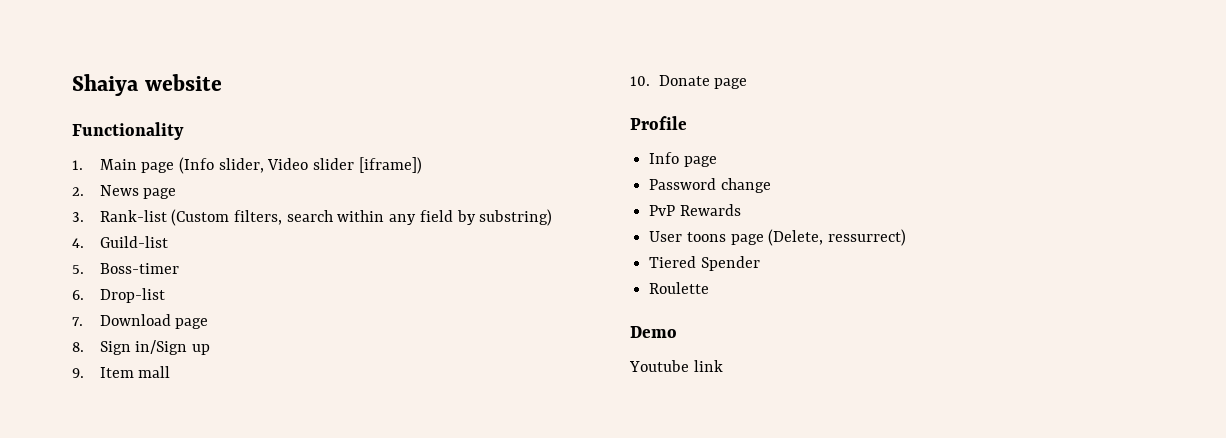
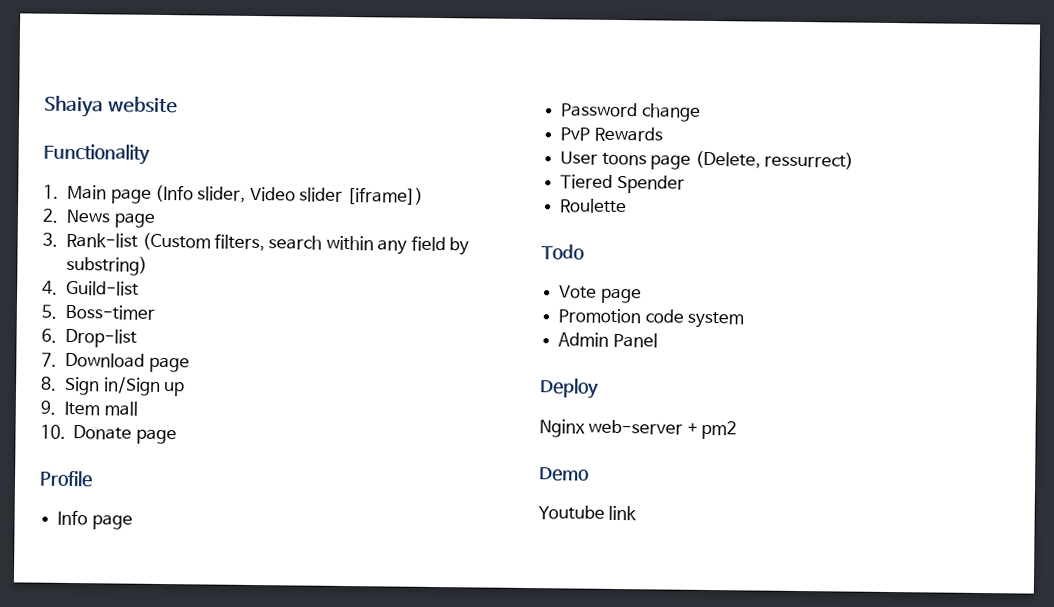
(710, 288) none -> [541,244,584,260] [559,285,642,304] [558,308,745,329] [558,332,658,348] [539,378,599,399] [539,419,738,440] // Todo // Vote page // Promotion code system // Admin Panel // Deploy // Nginx web-server + pm2

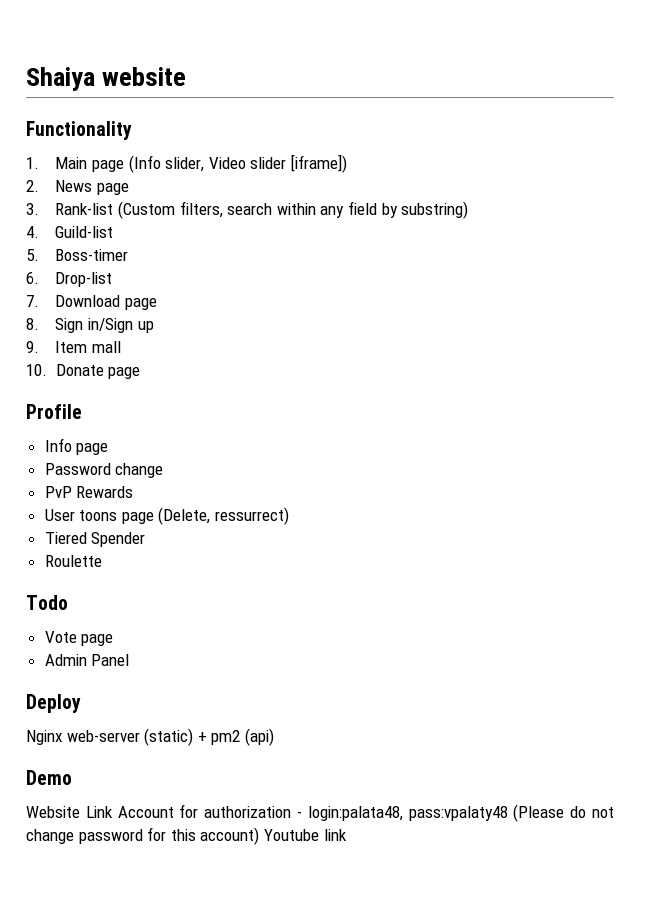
[558,308,745,329] // Promotion code system -> (114, 640) none
(684, 427) none -> [144,728,194,746] (static)
(738, 430) none -> [244,728,274,746] (api)
(589, 474) none -> [26,804,614,822] [26,827,260,845] Website Link Account for authorization - login:palata48, pass:vpalaty48 (Please do not change password for this account)

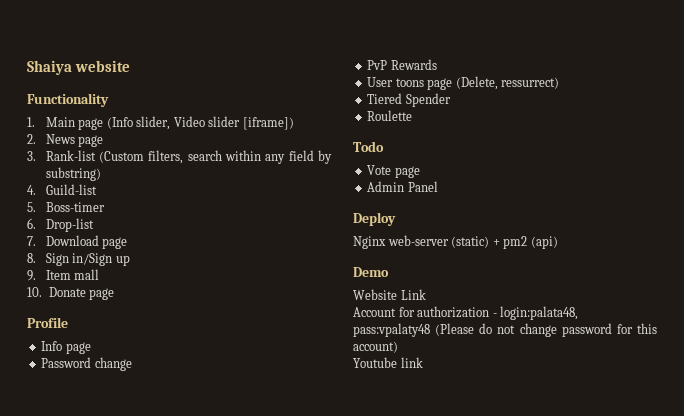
(113, 812) none -> (426, 294) //
(260, 836) none -> (398, 347) //

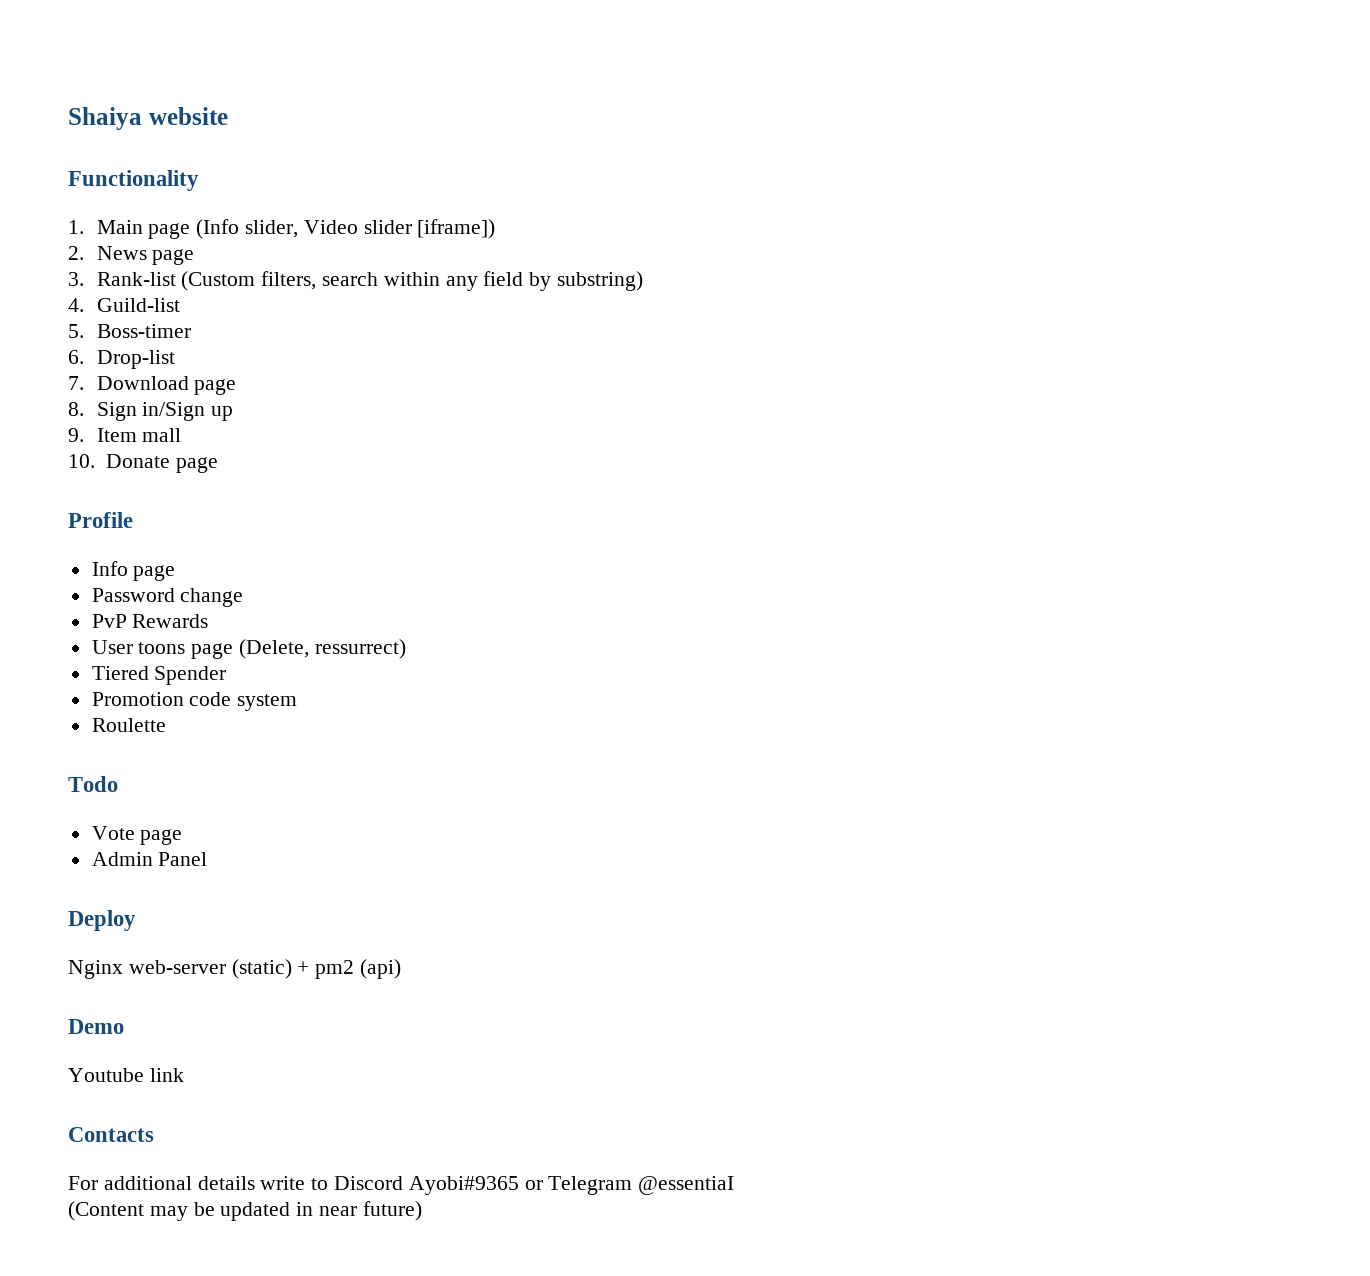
(451, 100) none -> [91,692,298,711] // Promotion code system
[353,289,426,300] [353,306,579,320] [353,323,657,337] [353,341,398,353] [353,357,423,368] Website Link // Account for authorization - login:palata48, pass:vpalaty48 (Please do not change password for this account) // Youtube link -> [68,1068,184,1082] [68,1127,154,1142] [68,1176,735,1195] [68,1201,422,1221] Youtube link // Contacts // For additional details write to Discord Ayobi#9365 or Telegram @essentiaI // (Content may be updated in near future)

